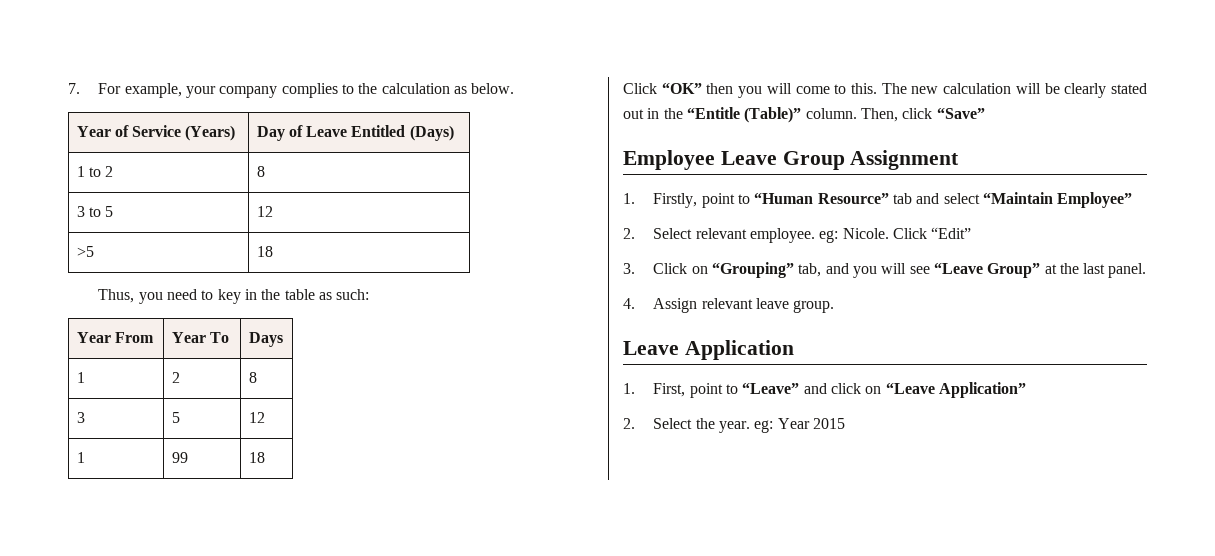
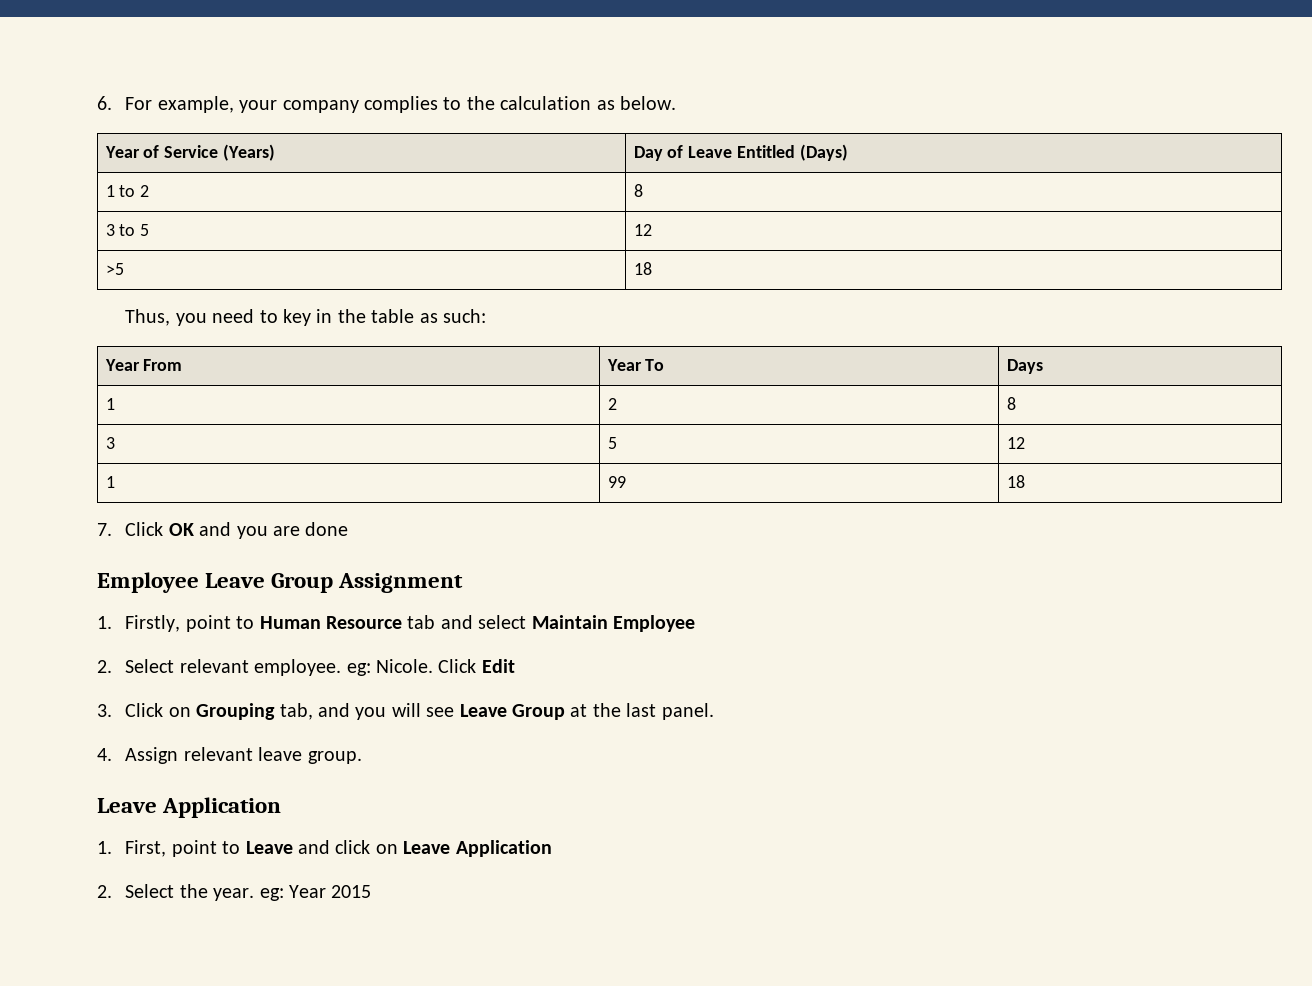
[68,83,80,94] 7. -> [97,96,112,110] 6.
[623,82,1147,98] [623,107,985,123] Click “OK” then you will come to this. The new calculation will be clearly stated out in the “Entitle (Table)” column. Then, click “Save” -> [97,522,349,539] 7. Click OK and you are done
[754,192,889,204] “Human Resource” -> [259,616,402,629] Human Resource
[982,192,1133,208] “Maintain Employee” -> [531,615,695,632] Maintain Employee
[931,227,972,239] “Edit” -> [481,659,515,673] Edit
[711,262,794,278] “Grouping” -> [196,703,276,720] Grouping
[933,262,1041,278] “Leave Group” -> [459,704,565,720] Leave Group
[742,382,800,394] “Leave” -> [245,841,293,854] Leave
[885,382,1026,398] “Leave Application” -> [403,840,552,857] Leave Application

